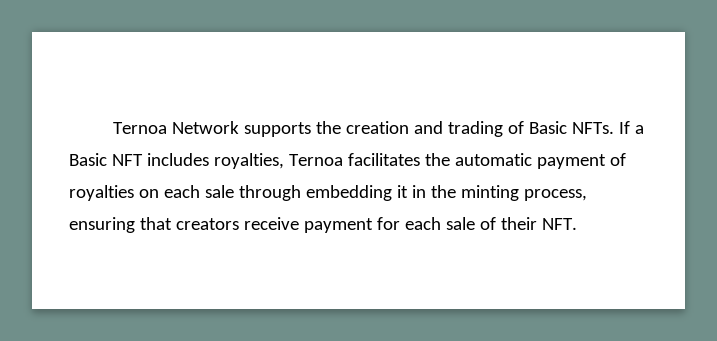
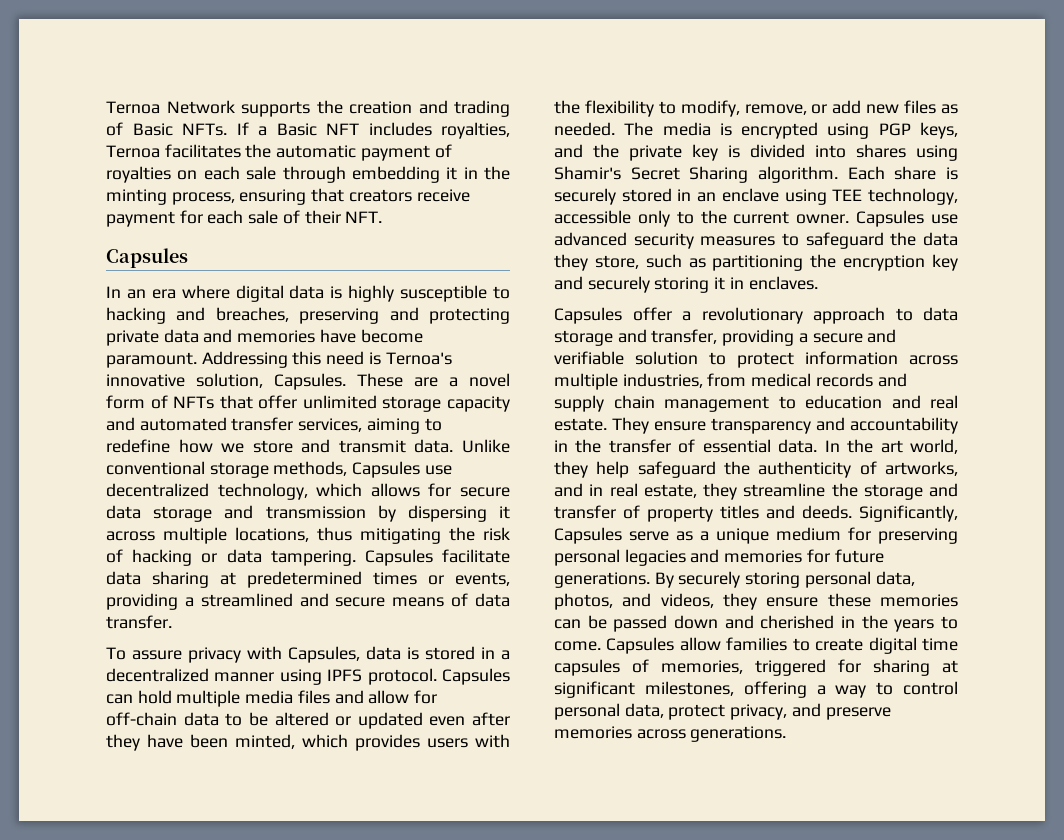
(577, 224) none -> [106,248,188,268] [106,285,511,302] [106,307,510,324] [106,329,423,346] [106,351,452,368] [106,373,510,390] [106,395,510,412] [106,417,442,434] [106,439,510,453] [106,461,452,478] [106,483,511,500] [106,505,511,522] [106,527,510,544] [106,549,511,566] [106,571,510,588] [106,593,510,610] [106,615,172,629] [106,646,510,663] [106,668,510,685] [106,690,438,707] [106,712,510,729] [106,734,510,751] [554,100,959,117] [554,122,958,139] [554,144,958,161] [554,166,958,183] [554,188,958,205] [554,210,958,227] [554,232,959,249] [554,254,958,271] [554,276,818,293] [554,307,958,324] [554,329,897,346] [554,351,958,368] [554,373,907,390] [554,395,958,412] [554,417,958,434] [554,439,958,454] [554,461,958,478] [554,483,958,500] [554,505,958,522] [554,527,958,544] [554,549,884,566] [554,571,915,588] [554,593,958,610] [554,615,958,632] [554,637,958,654] [554,659,958,676] [554,681,958,698] [554,703,891,720] [554,726,787,742] // Capsules // In an era where digital data is highly susceptible to hacking and breaches, preserving and protecting private data and memories have become paramount. Addressing this need is Ternoa's innovative solution, Capsules. These are a novel form of NFTs that offer unlimited storage capacity and automated transfer services, aiming to redefine how we store and transmit data. Unlike conventional storage methods, Capsules use decentralized technology, which allows for secure data storage and transmission by dispersing it across multiple locations, thus mitigating the risk of hacking or data tampering. Capsules facilitate data sharing at predetermined times or events, providing a streamlined and secure means of data transfer. // To assure privacy with Capsules, data is stored in a decentralized manner using IPFS protocol. Capsules can hold multiple media files and allow for off-chain data to be altered or updated even after they have been minted, which provides users with the flexibility to modify, remove, or add new files as needed. The media is encrypted using PGP keys, and the private key is divided into shares using Shamir's Secret Sharing algorithm. Each share is securely stored in an enclave using TEE technology, accessible only to the current owner. Capsules use advanced security measures to safeguard the data they store, such as partitioning the encryption key and securely storing it in enclaves. // Capsules offer a revolutionary approach to data storage and transfer, providing a secure and verifiable solution to protect information across multiple industries, from medical records and supply chain management to education and real estate. They ensure transparency and accountability in the transfer of essential data. In the art world, they help safeguard the authenticity of artworks, and in real estate, they streamline the storage and transfer of property titles and deeds. Significantly, Capsules serve as a unique medium for preserving personal legacies and memories for future generations. By securely storing personal data, photos, and videos, they ensure these memories can be passed down and cherished in the years to come. Capsules allow families to create digital time capsules of memories, triggered for sharing at significant milestones, offering a way to control personal data, protect privacy, and preserve memories across generations.

